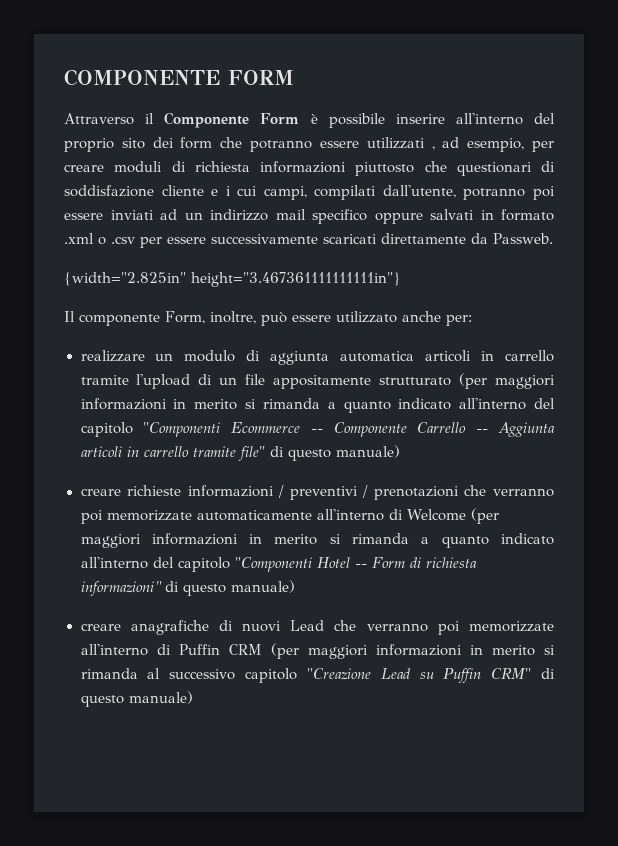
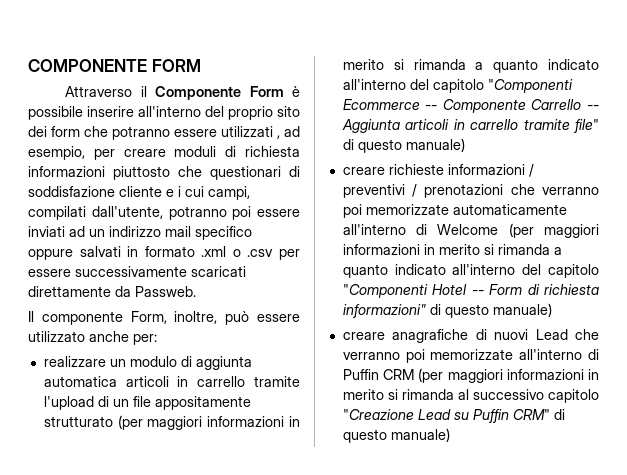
[64,272,401,287] // {width="2.825in" height="3.467361111111111in"} -> (196, 291) none

